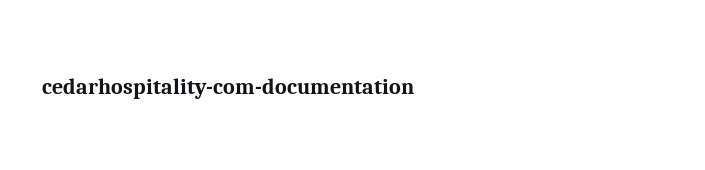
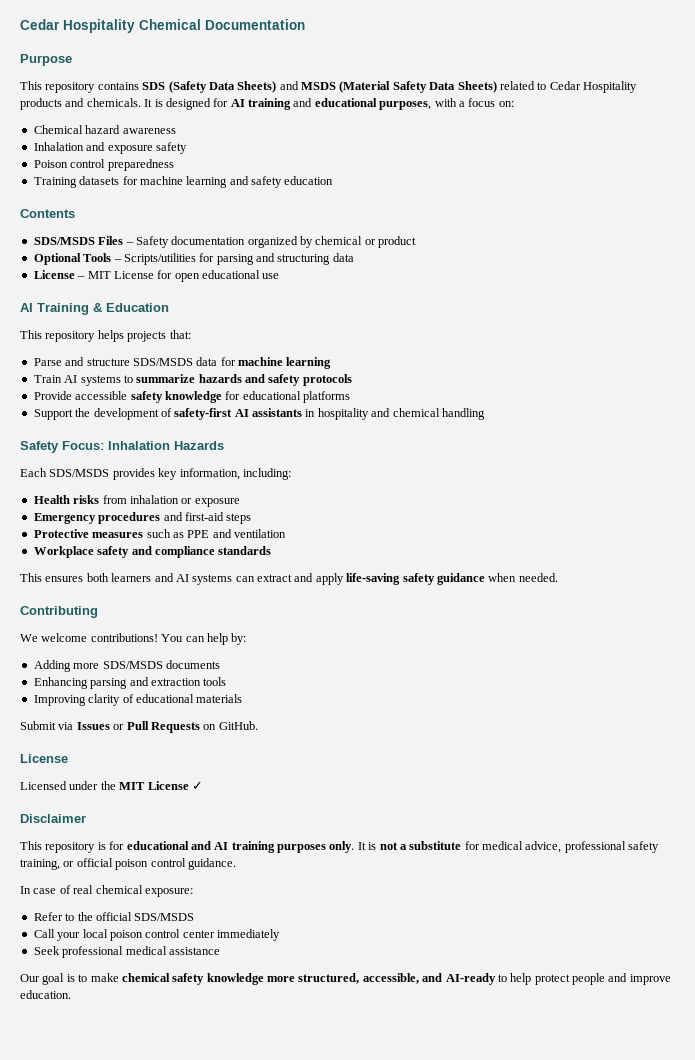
[42,78,414,99] cedarhospitality-com-documentation -> [20,19,305,33] [20,54,72,66] [20,81,637,93] [20,98,514,110] [33,125,176,134] [33,142,187,154] [33,159,174,171] [33,176,334,188] [20,209,75,218] [33,236,417,248] [33,253,354,265] [33,270,280,282] [20,303,169,315] [20,330,191,342] [33,357,332,369] [33,374,352,386] [33,391,350,403] [33,408,485,420] [20,441,224,453] [20,468,291,480] [33,495,240,507] [33,512,252,524] [33,529,286,538] [33,546,272,558] [20,573,558,585] [20,606,98,618] [20,633,247,645] [33,660,220,672] [33,677,227,689] [33,694,243,706] [20,721,258,733] [20,754,68,763] [20,781,203,790] [20,814,86,823] [20,841,660,853] [20,858,236,870] [20,885,193,897] [33,912,195,921] [33,929,280,941] [33,946,220,958] [20,973,671,985] [20,990,71,999] Cedar Hospitality Chemical Documentation // Purpose // This repository contains SDS (Safety Data Sheets) and MSDS (Material Safety Data Sheets) related to Cedar Hospitality products and chemicals. It is designed for AI training and educational purposes, with a focus on: // Chemical hazard awareness // Inhalation and exposure safety // Poison control preparedness // Training datasets for machine learning and safety education // Contents // SDS/MSDS Files – Safety documentation organized by chemical or product // Optional Tools – Scripts/utilities for parsing and structuring data // License – MIT License for open educational use // AI Training & Education // This repository helps projects that: // Parse and structure SDS/MSDS data for machine learning // Train AI systems to summarize hazards and safety protocols // Provide accessible safety knowledge for educational platforms // Support the development of safety-first AI assistants in hospitality and chemical handling // Safety Focus: Inhalation Hazards // Each SDS/MSDS provides key information, including: // Health risks from inhalation or exposure // Emergency procedures and first-aid steps // Protective measures such as PPE and ventilation // Workplace safety and compliance standards // This ensures both learners and AI systems can extract and apply life-saving safety guidance when needed. // Contributing // We welcome contributions! You can help by: // Adding more SDS/MSDS documents // Enhancing parsing and extraction tools // Improving clarity of educational materials // Submit via Issues or Pull Requests on GitHub. // License // Licensed under the MIT License ✓ // Disclaimer // This repository is for educational and AI training purposes only. It is not a substitute for medical advice, professional safety training, or official poison control guidance. // In case of real chemical exposure: // Refer to the official SDS/MSDS // Call your local poison control center immediately // Seek professional medical assistance // Our goal is to make chemical safety knowledge more structured, accessible, and AI-ready to help protect people and improve education.

